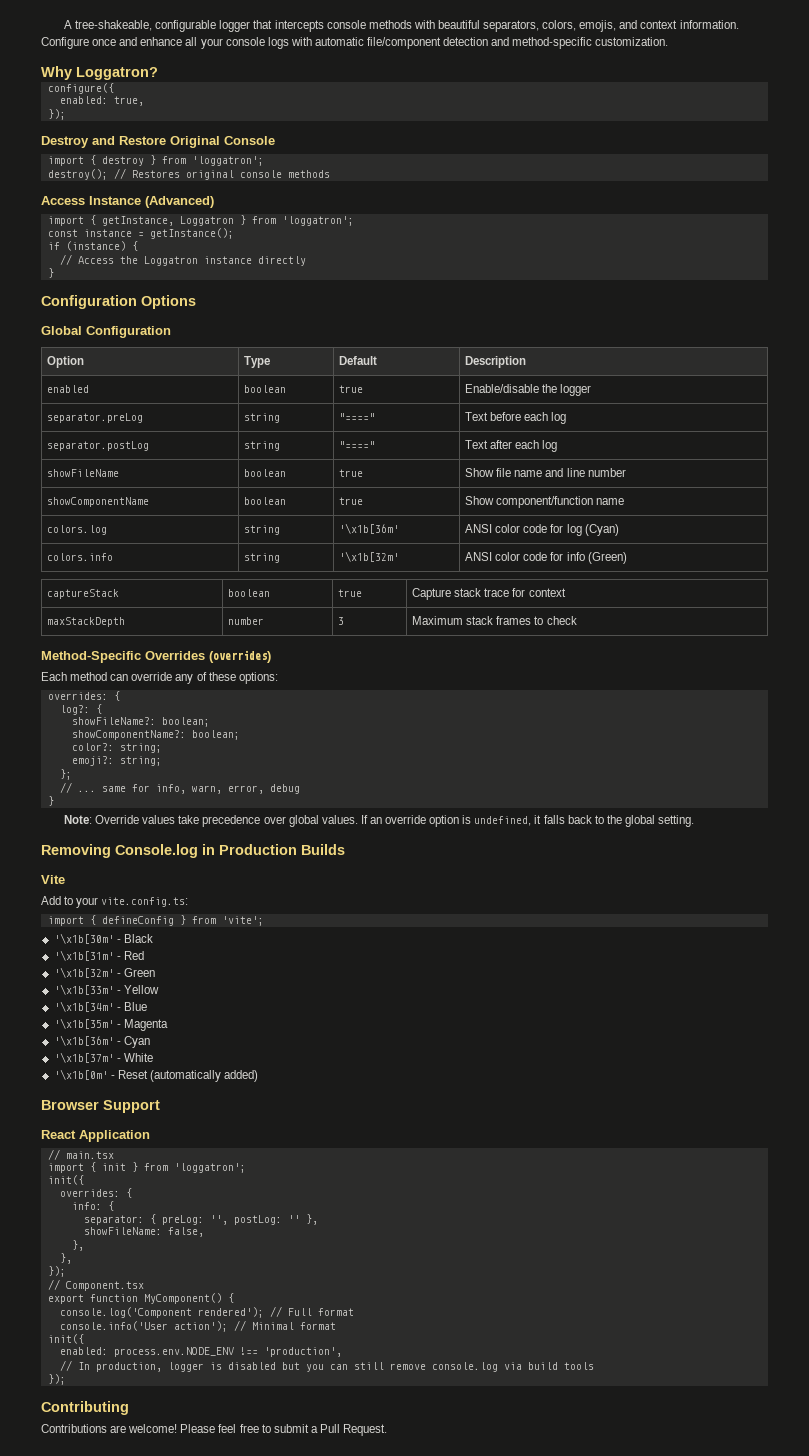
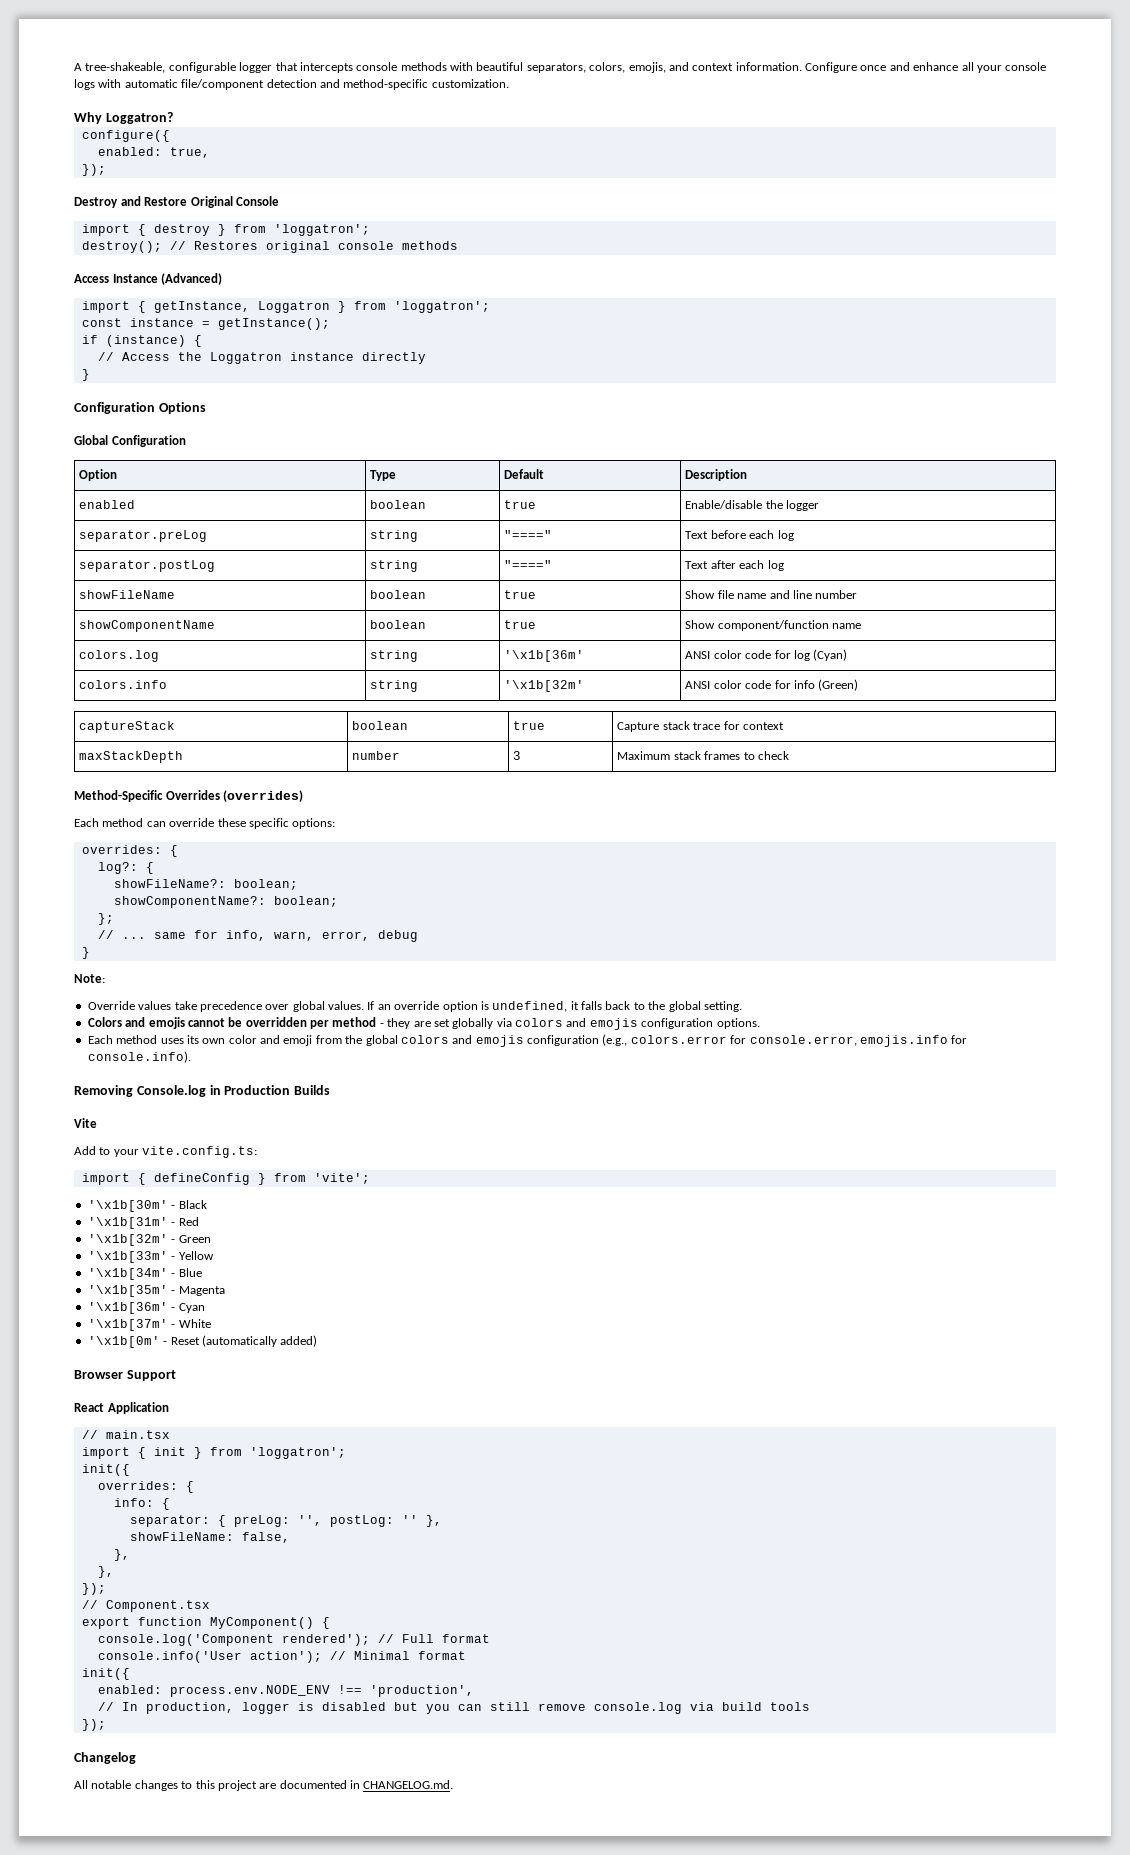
[175,672,236,684] any of these -> [217,818,289,829] these specific
[71,743,162,753] [71,756,162,766] // color?: string; // emoji?: string; -> (338, 901) none
(93, 819) none -> (105, 978) //
(695, 821) none -> [87,1017,760,1030] [87,1034,968,1047] [87,1051,191,1063] // Colors and emojis cannot be overridden per method - they are set globally via colors and emojis configuration options. // Each method uses its own color and emoji from the global colors and emojis configuration (e.g., colors.error for console.error, emojis.info for console.info).
[41,1401,129,1415] [41,1424,388,1436] Contributing // Contributions are welcome! Please feel free to submit a Pull Request. -> [74,1752,136,1764] [74,1780,454,1791] Changelog // All notable changes to this project are documented in CHANGELOG.md.

